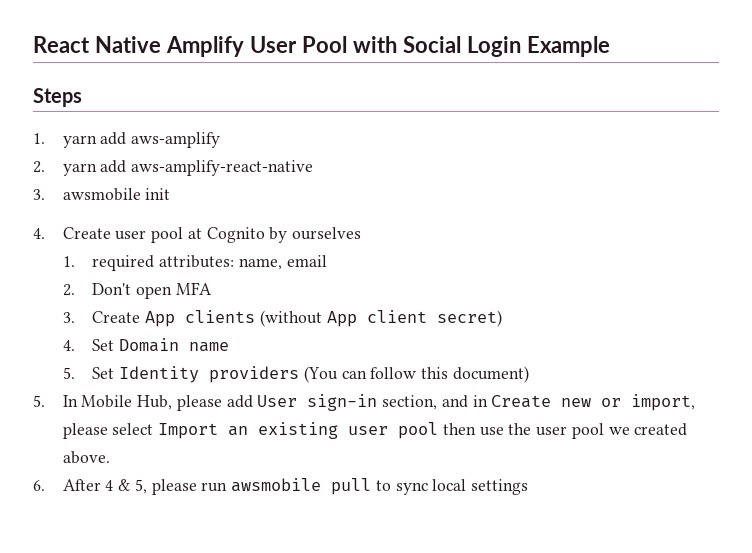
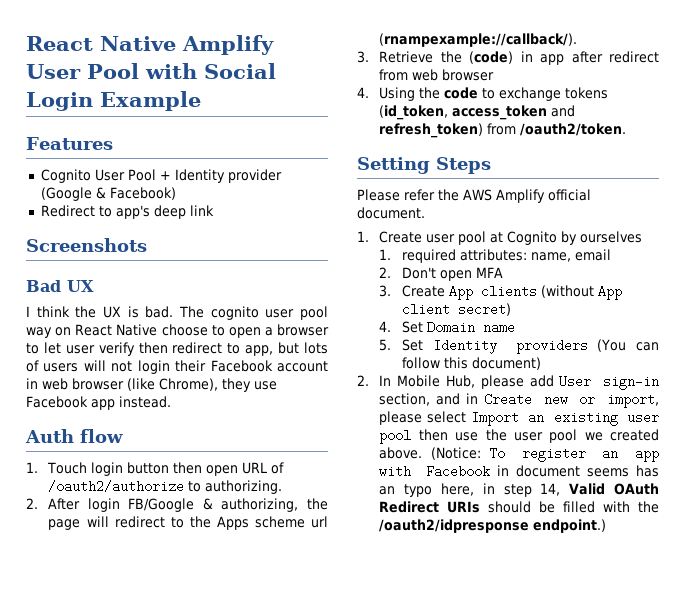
[33,88,82,107] [33,132,221,148] [33,160,314,176] [33,188,171,201] [33,228,45,239] Steps // 1. yarn add aws-amplify // 2. yarn add aws-amplify-react-native // 3. awsmobile init // 4. -> [26,137,113,150] [40,169,282,183] [40,187,176,201] [40,205,214,219] [26,238,147,252] [26,280,94,292] [26,306,328,320] [26,324,329,338] [26,342,328,356] [26,360,328,374] [26,378,277,392] [26,396,171,410] [25,429,123,443] [26,462,285,476] [48,480,283,494] [26,498,329,512] [48,516,329,530] [379,33,578,47] [357,51,659,65] [379,69,495,81] [357,87,609,101] [379,105,576,120] [379,123,627,138] [357,157,491,174] [357,189,591,203] [357,207,425,219] [357,231,369,242] Features // Cognito User Pool + Identity provider (Google & Facebook) // Redirect to app's deep link // Screenshots // Bad UX // I think the UX is bad. The cognito user pool way on React Native choose to open a browser to let user verify then redirect to app, but lots of users will not login their Facebook account in web browser (like Chrome), they use Facebook app instead. // Auth flow // 1. Touch login button then open URL of /oauth2/authorize to authorizing. // 2. After login FB/Google & authorizing, the page will redirect to the Apps scheme url (rnampexample://callback/). // 3. Retrieve the (code) in app after redirect from web browser // 4. Using the code to exchange tokens (id_token, access_token and refresh_token) from /oauth2/token. // Setting Steps // Please refer the AWS Amplify official document. // 1.
[33,395,45,407] 5. -> [357,375,369,386] 2.
[33,478,528,495] // 6. After 4 & 5, please run awsmobile pull to sync local settings -> [430,447,659,462] [379,465,659,478] [379,483,659,497] [379,501,659,513] [379,519,607,533] (Notice: To register an app with Facebook in document seems has an typo here, in step 14, Valid OAuth Redirect URIs should be filled with the /oauth2/idpresponse endpoint.)

